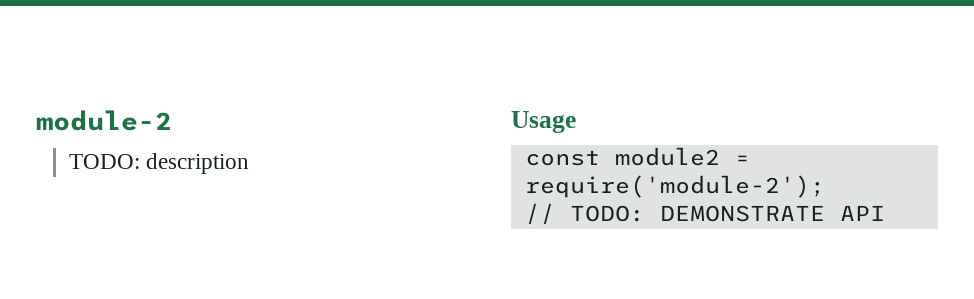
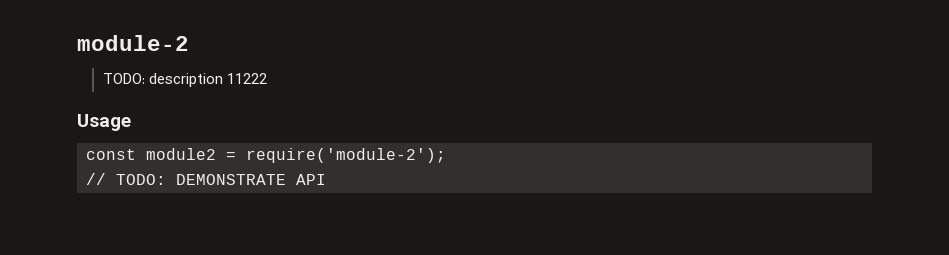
(250, 163) none -> [226,73,267,84] 11222

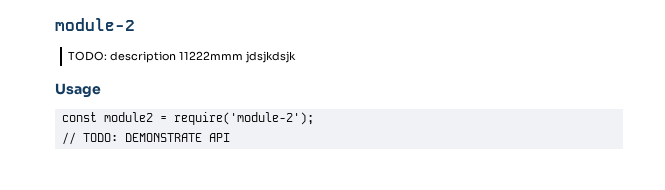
[226,73,267,84] 11222 -> [178,51,296,63] 11222mmm jdsjkdsjk

